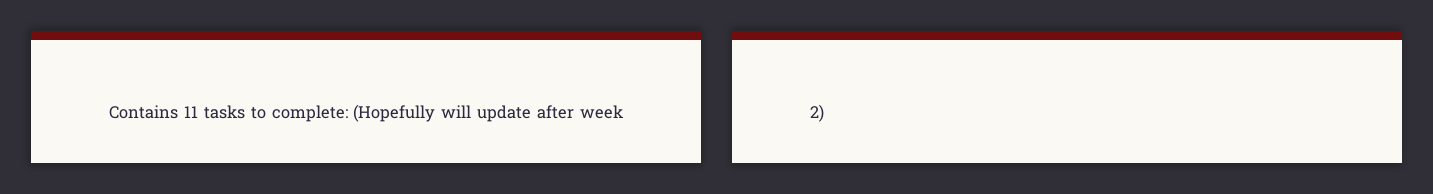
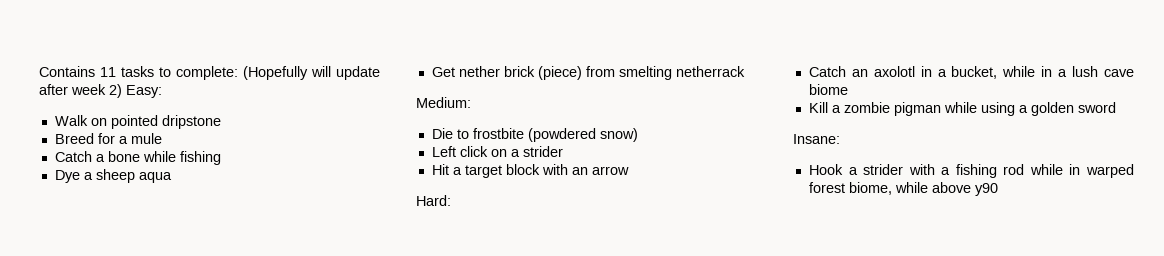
(824, 113) none -> [126,85,162,98] [54,115,221,129] [54,133,162,144] [54,151,221,165] [54,169,172,183] [431,66,745,80] [416,97,471,108] [431,128,638,142] [431,146,563,157] [431,164,629,178] [416,195,451,206] [808,66,1134,79] [808,84,848,95] [808,102,1116,116] [793,134,840,144] [808,164,1134,178] [808,182,998,196] Easy: // Walk on pointed dripstone // Breed for a mule // Catch a bone while fishing // Dye a sheep aqua // Get nether brick (piece) from smelting netherrack // Medium: // Die to frostbite (powdered snow) // Left click on a strider // Hit a target block with an arrow // Hard: // Catch an axolotl in a bucket, while in a lush cave biome // Kill a zombie pigman while using a golden sword // Insane: // Hook a strider with a fishing rod while in warped forest biome, while above y90

